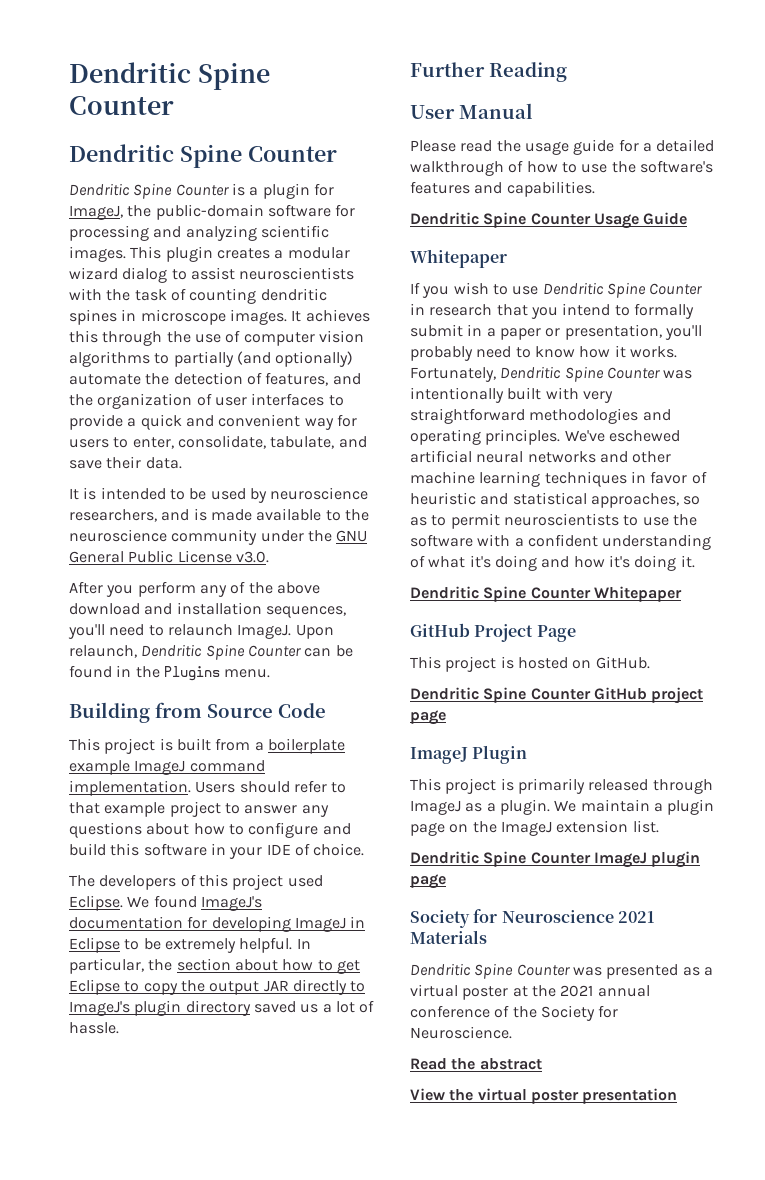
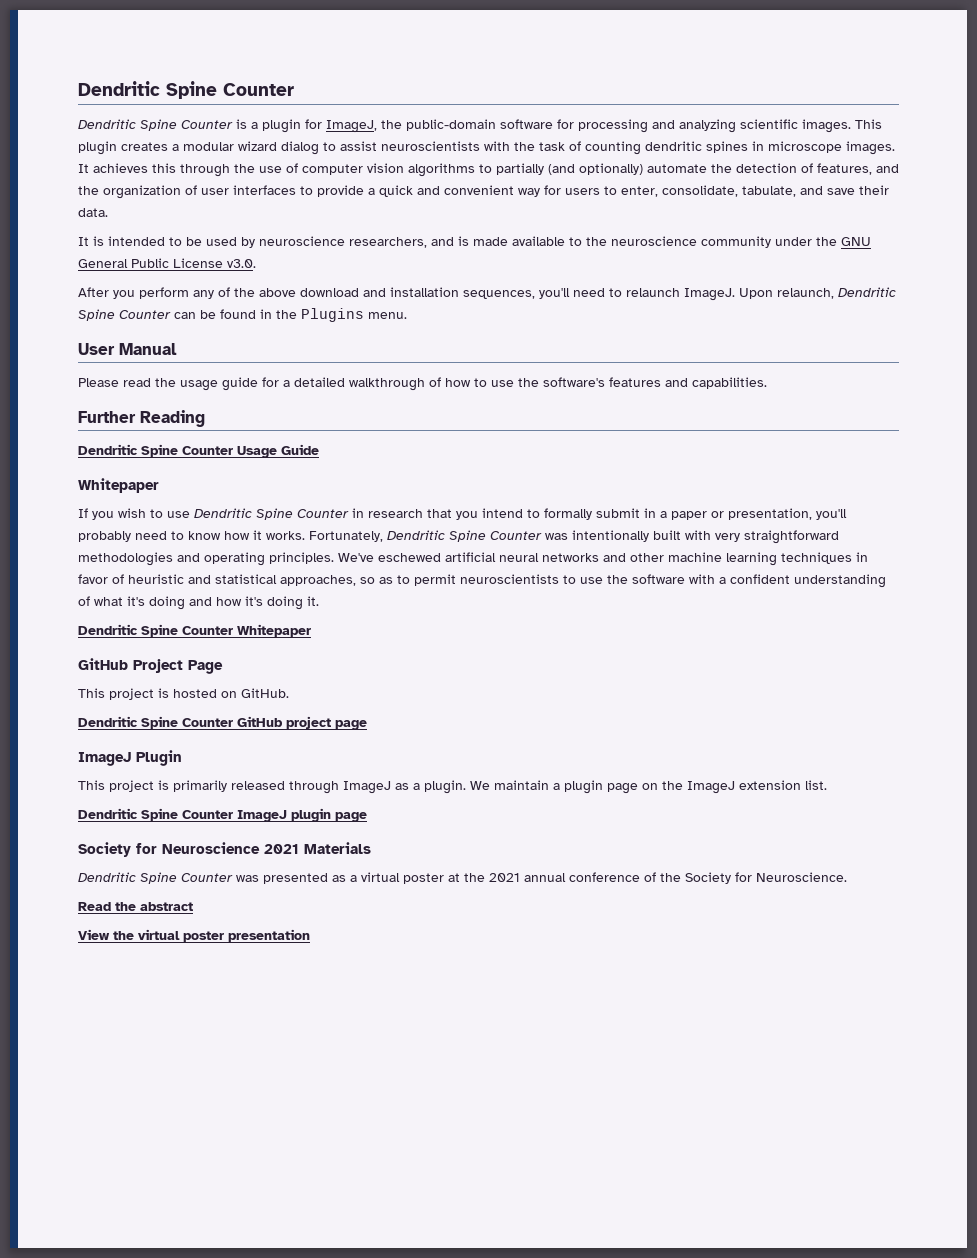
[69,62,270,90] [69,96,174,115] [69,144,337,168] [69,183,229,199] Dendritic Spine Counter // Dendritic Spine Counter // Dendritic Spine Counter -> [78,81,294,99] [78,119,233,131] Dendritic Spine Counter // Dendritic Spine Counter
[69,702,326,723] [69,738,345,754] [69,760,265,775] [69,780,347,796] [69,801,329,817] [69,822,351,838] [69,843,365,859] [69,874,323,890] [69,895,262,911] [69,916,366,932] [69,937,311,953] [69,958,360,974] [69,979,366,995] [69,1000,375,1016] [69,1022,119,1034] [410,62,567,82] // Building from Source Code // This project is built from a boilerplate example ImageJ command implementation. Users should refer to that example project to answer any questions about how to configure and build this software in your IDE of choice. // The developers of this project used Eclipse. We found ImageJ's documentation for developing ImageJ in Eclipse to be extremely helpful. In particular, the section about how to get Eclipse to copy the output JAR directly to ImageJ's plugin directory saved us a lot of hassle. // Further Reading -> (407, 315) none
(595, 189) none -> [78,410,205,427] // Further Reading

